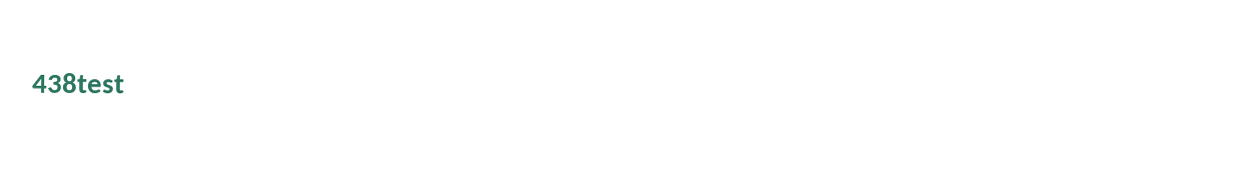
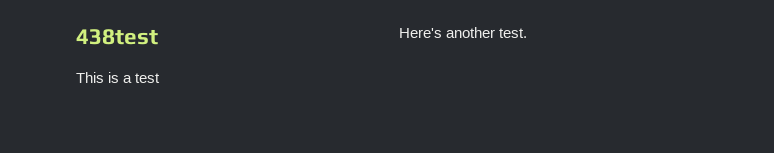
(125, 83) none -> [76,72,161,83] [399,27,528,38] // This is a test // Here's another test.

